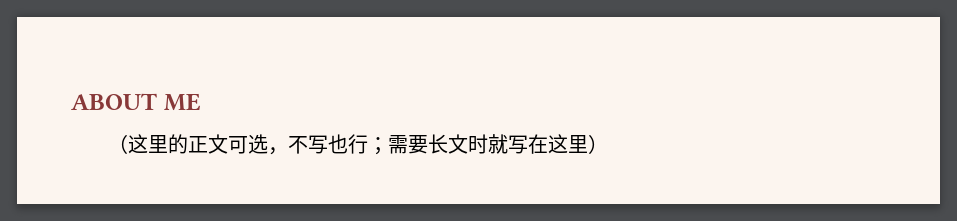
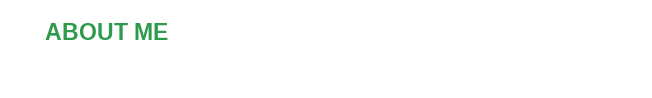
[107,134,608,155] // （这里的正文可选，不写也行；需要长文时就写在这里） -> (169, 31) none

